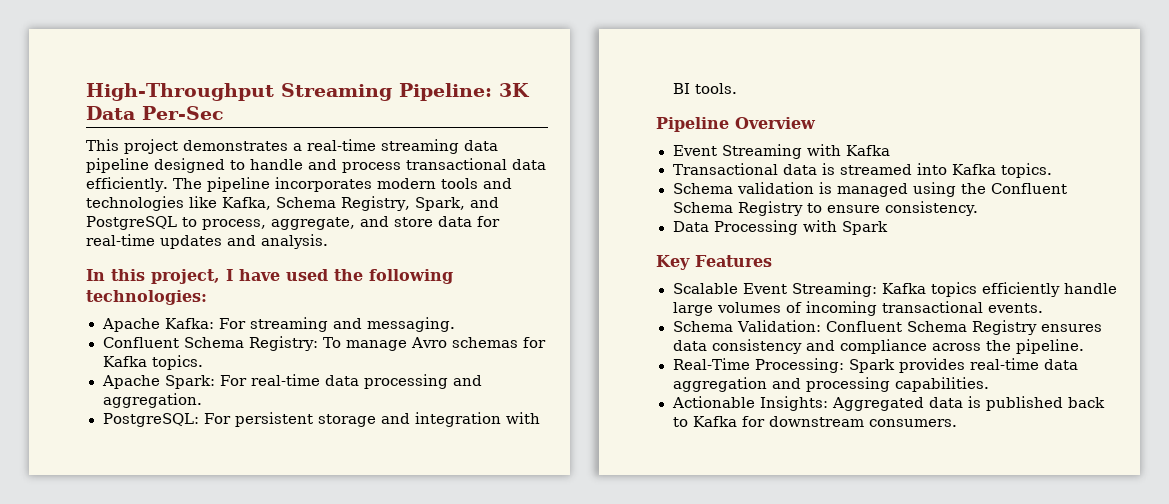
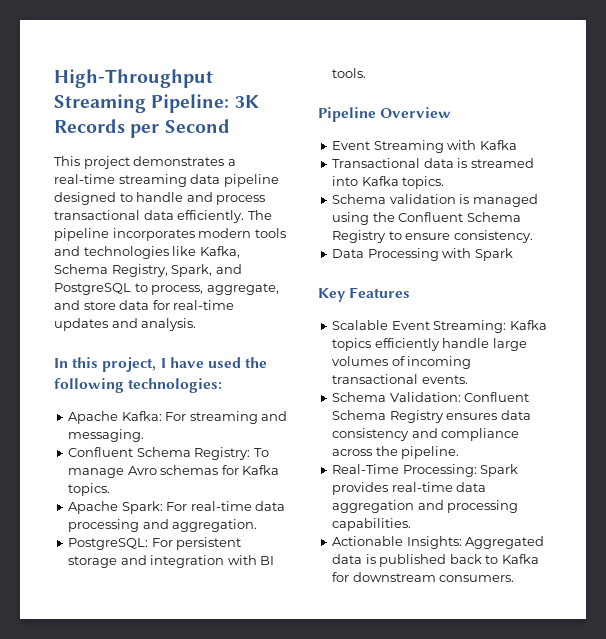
[86,106,224,120] Data Per-Sec -> [54,119,230,138] Records per Second

